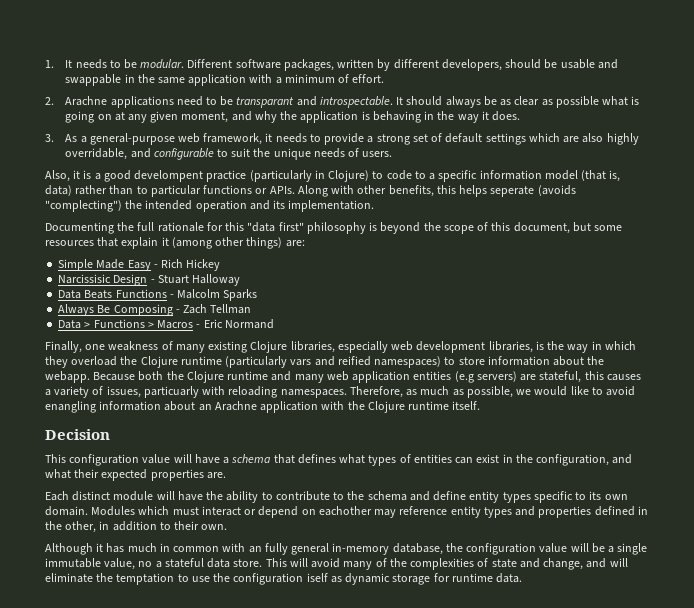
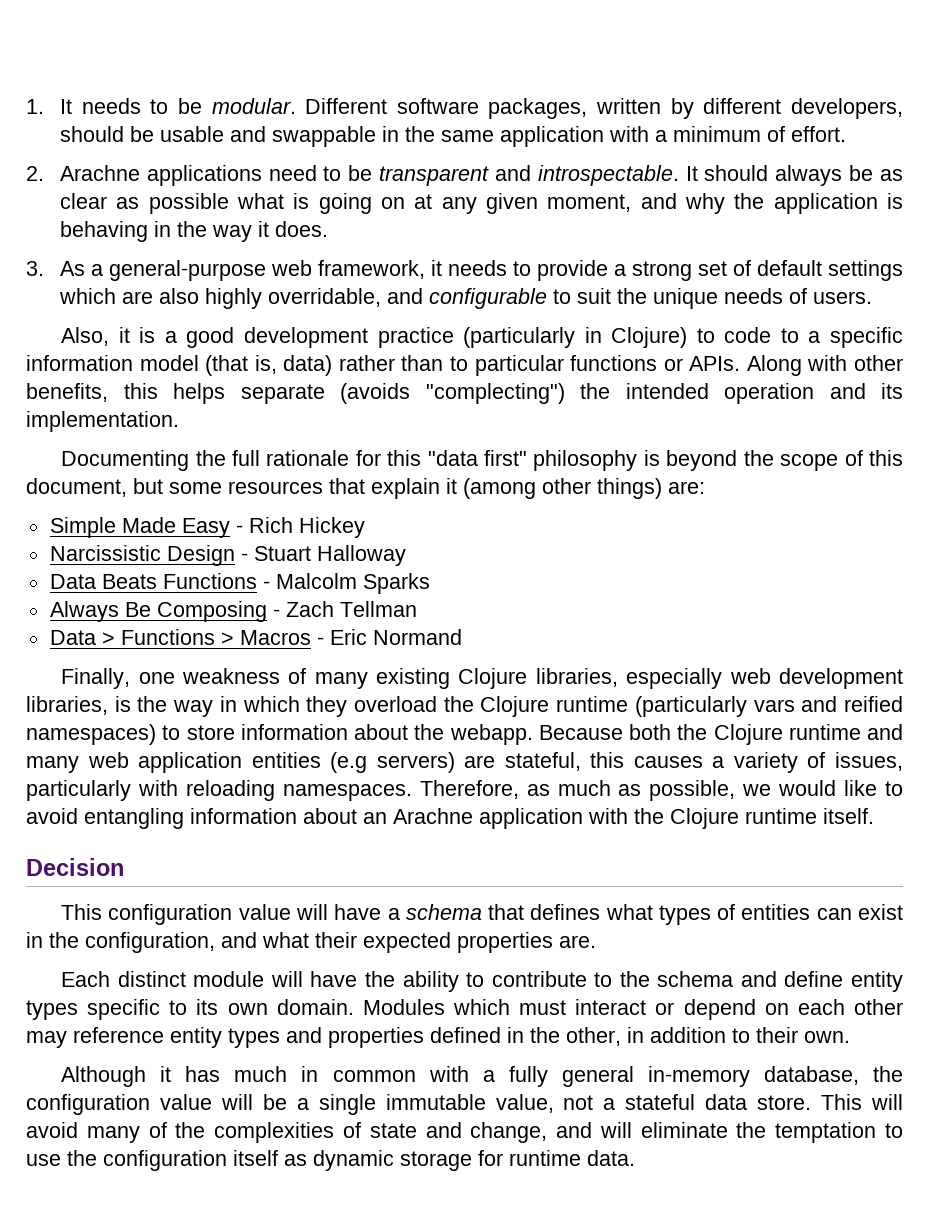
[236,97,295,108] transparant -> [379,166,490,186] transparent
[134,170,204,182] develompent -> [243,327,368,348] development
[490,186,535,197] seperate -> [240,384,325,404] separate
[58,274,112,284] Narcissisic -> [49,545,161,561] Narcissistic
[143,386,199,398] particuarly -> [26,780,131,801] particularly
[45,401,96,413] enangling -> [84,808,184,829] entangling
[318,506,372,516] eachother -> [797,999,903,1015] each other
[248,546,262,553] an -> [482,1070,495,1082] a
[138,561,153,567] no -> [563,1095,594,1110] not
[306,573,328,582] iself -> [233,1150,278,1166] itself

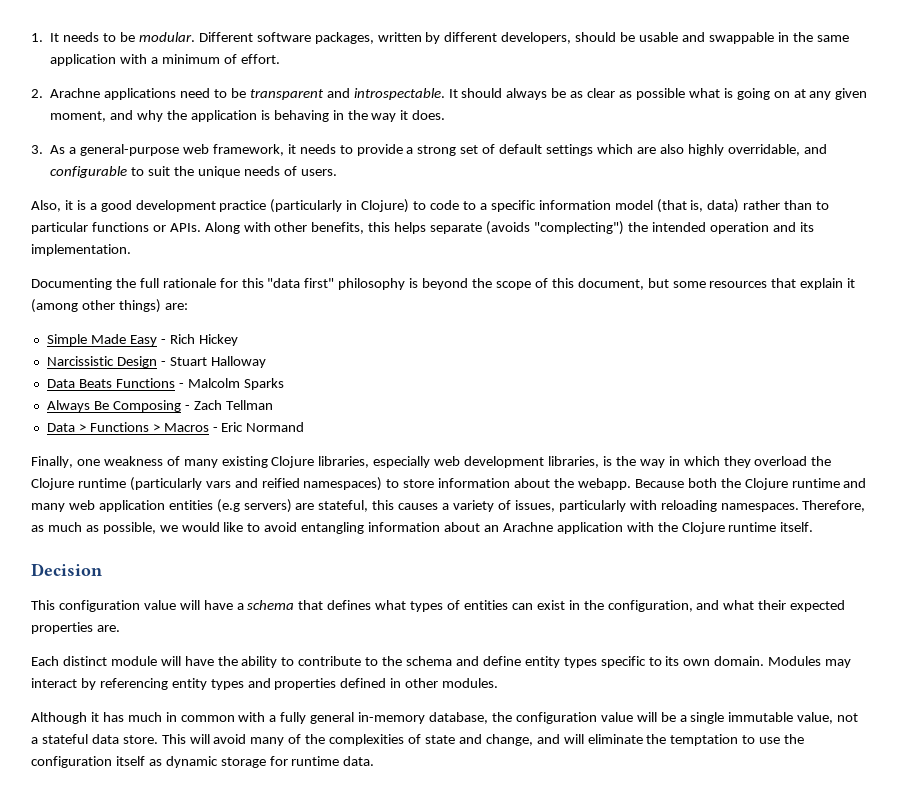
[453,999,903,1020] [26,1027,164,1048] which must interact or depend on each other may reference -> [825,659,852,668] [31,678,168,690] may interact by referencing
[530,1027,850,1046] the other, in addition to their own. -> [405,678,499,688] other modules.

